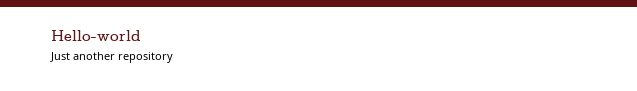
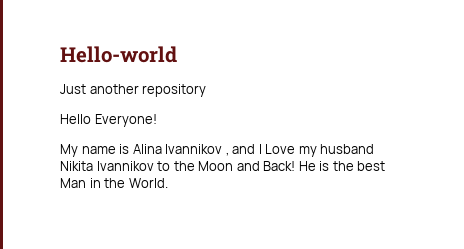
(173, 57) none -> [60,114,157,127] [60,144,375,157] [60,161,386,171] [60,178,168,188] // Hello Everyone! // My name is Alina Ivannikov , and I Love my husband Nikita Ivannikov to the Moon and Back! He is the best Man in the World.

